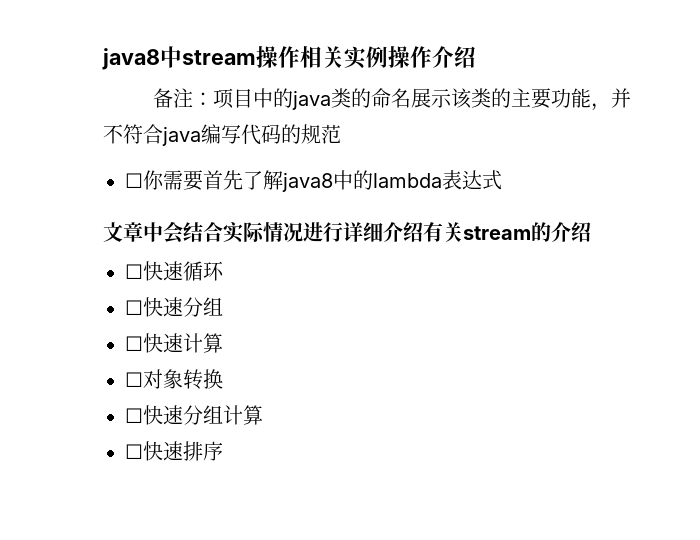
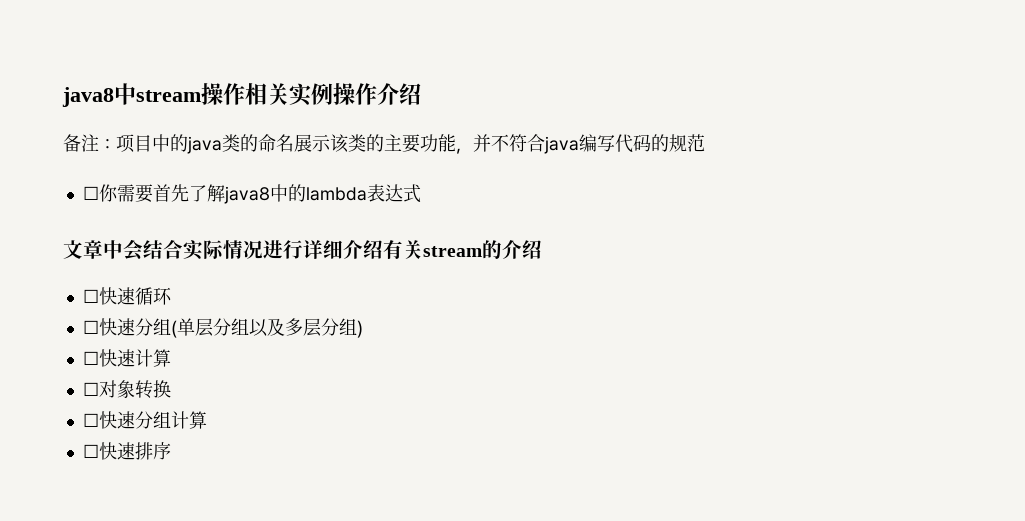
(223, 306) none -> [170,318,363,338] (单层分组以及多层分组)

